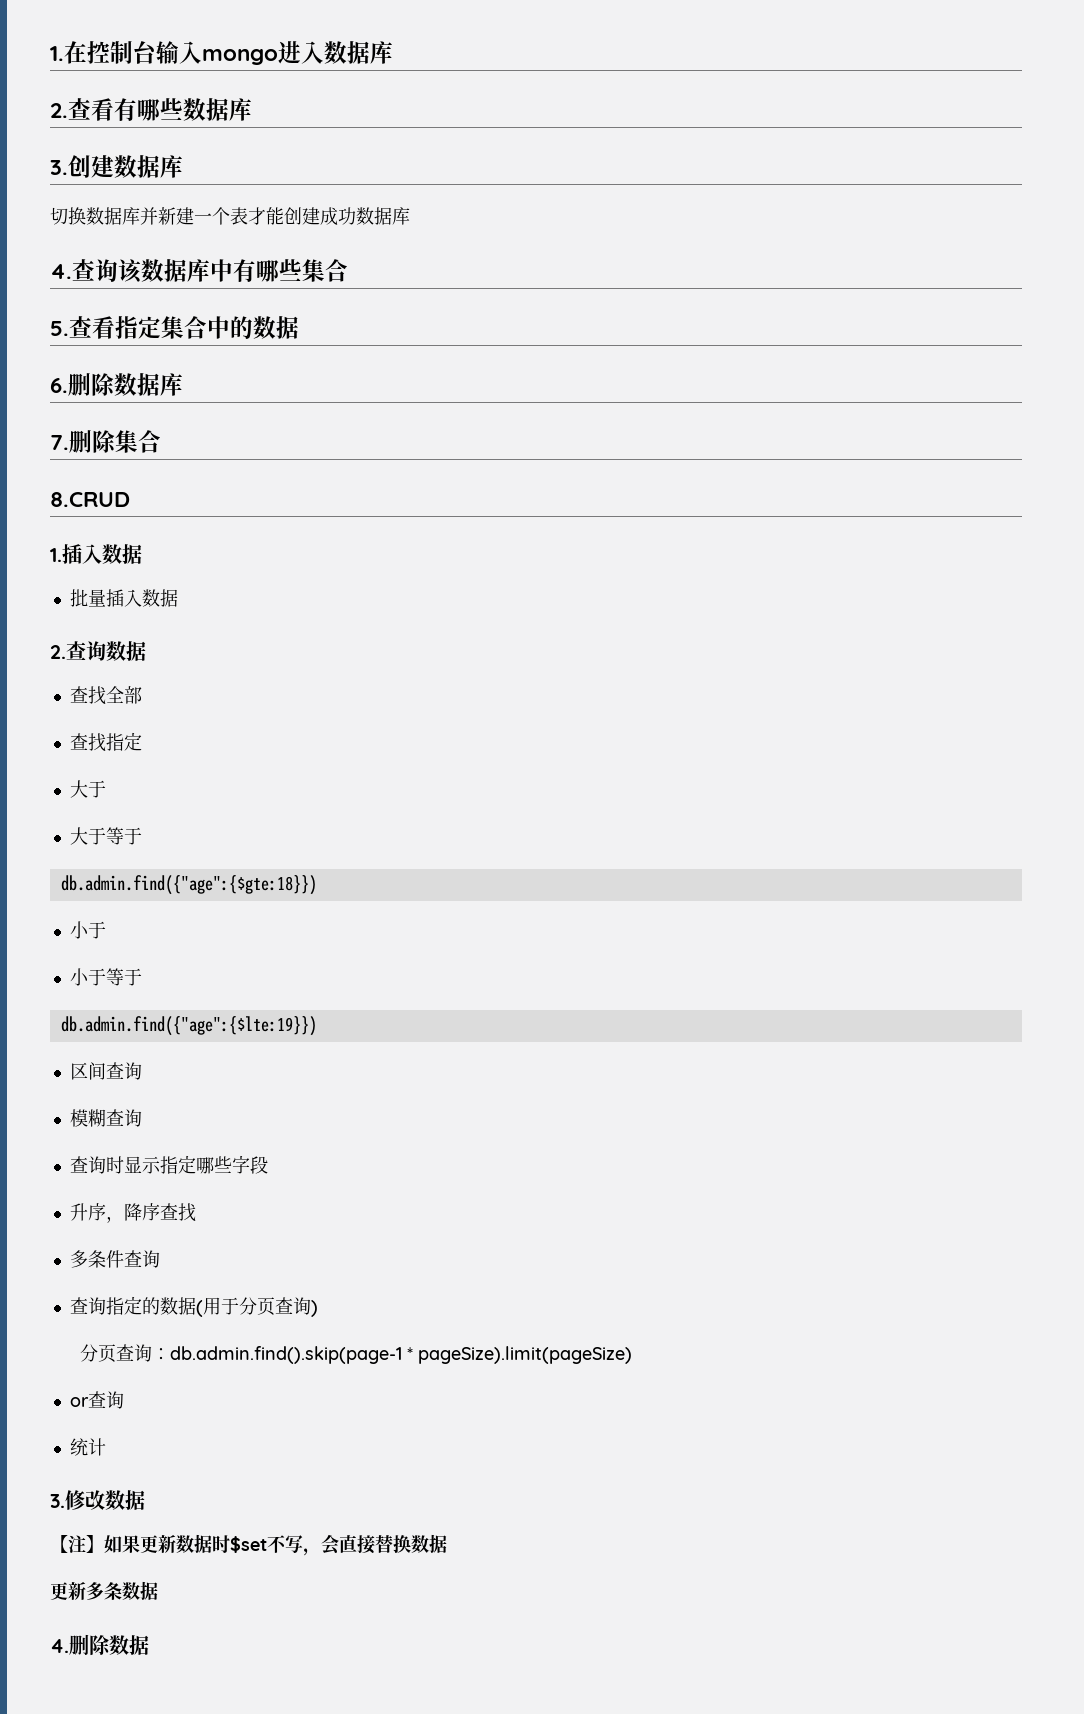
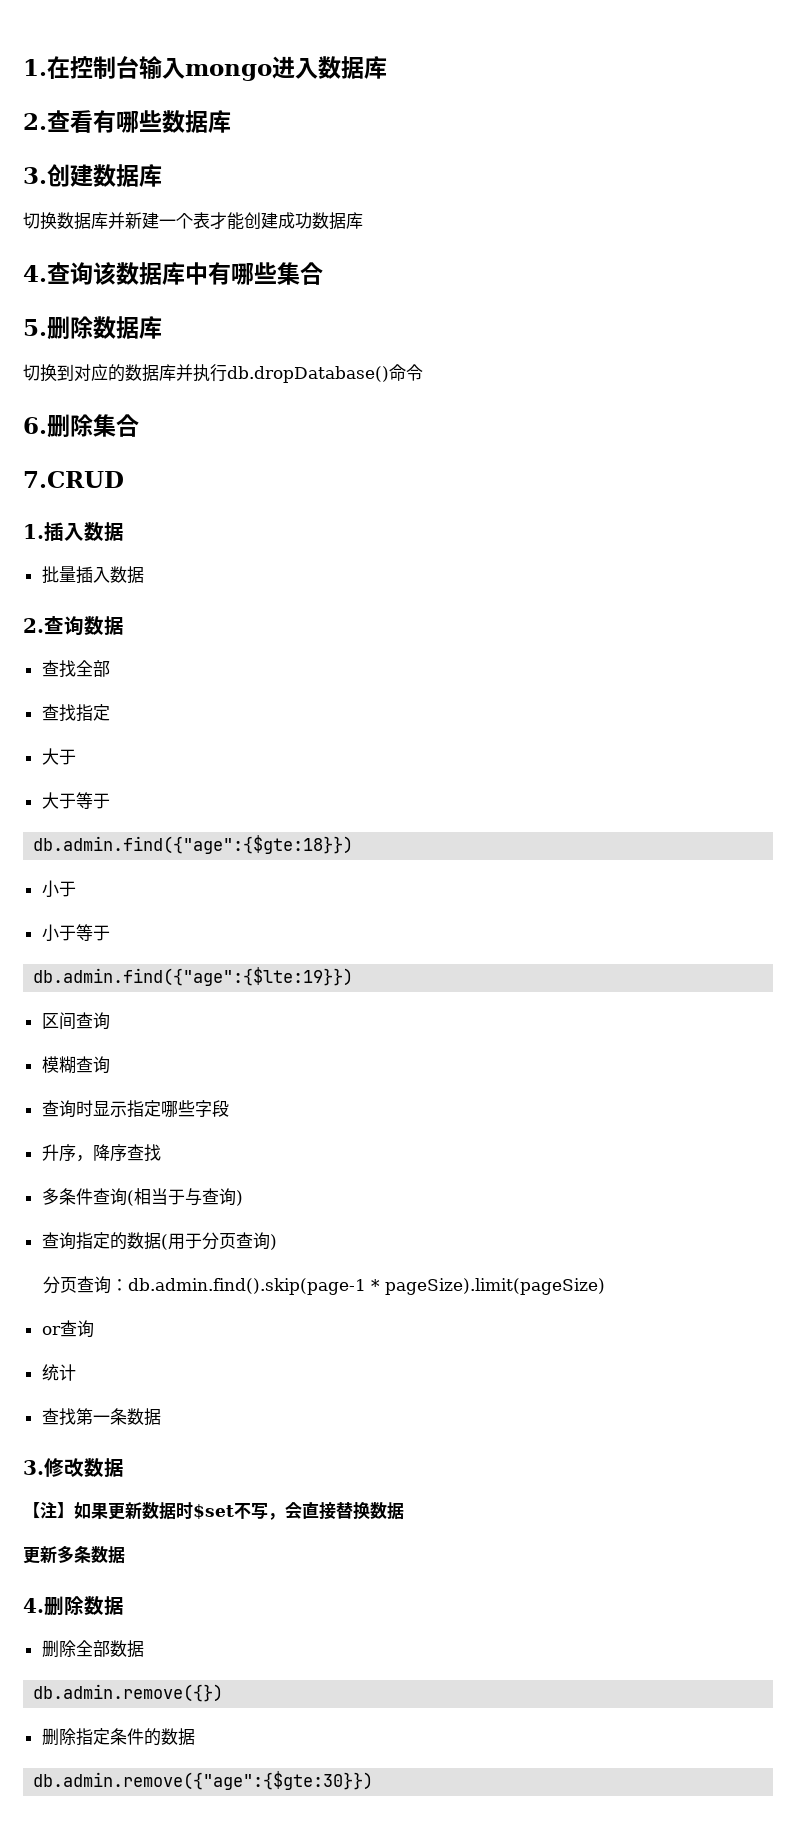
[69,316,299,339] [50,373,183,396] [50,435,69,450] 查看指定集合中的数据 // 6.删除数据库 // 7. -> [47,316,162,340] [23,364,423,383] [23,417,47,434] 删除数据库 // 切换到对应的数据库并执行db.dropDatabase()命令 // 6.
[50,492,130,507] 8.CRUD -> [23,471,124,488] 7.CRUD
(160, 1259) none -> [126,1188,243,1206] (相当于与查询)
(106, 1447) none -> [41,1408,161,1426] // 查找第一条数据
(149, 1645) none -> [41,1640,144,1658] [33,1684,224,1702] [41,1728,195,1746] [33,1771,374,1790] // 删除全部数据 // db.admin.remove({}) // 删除指定条件的数据 // db.admin.remove({"age":{$gte:30}})

